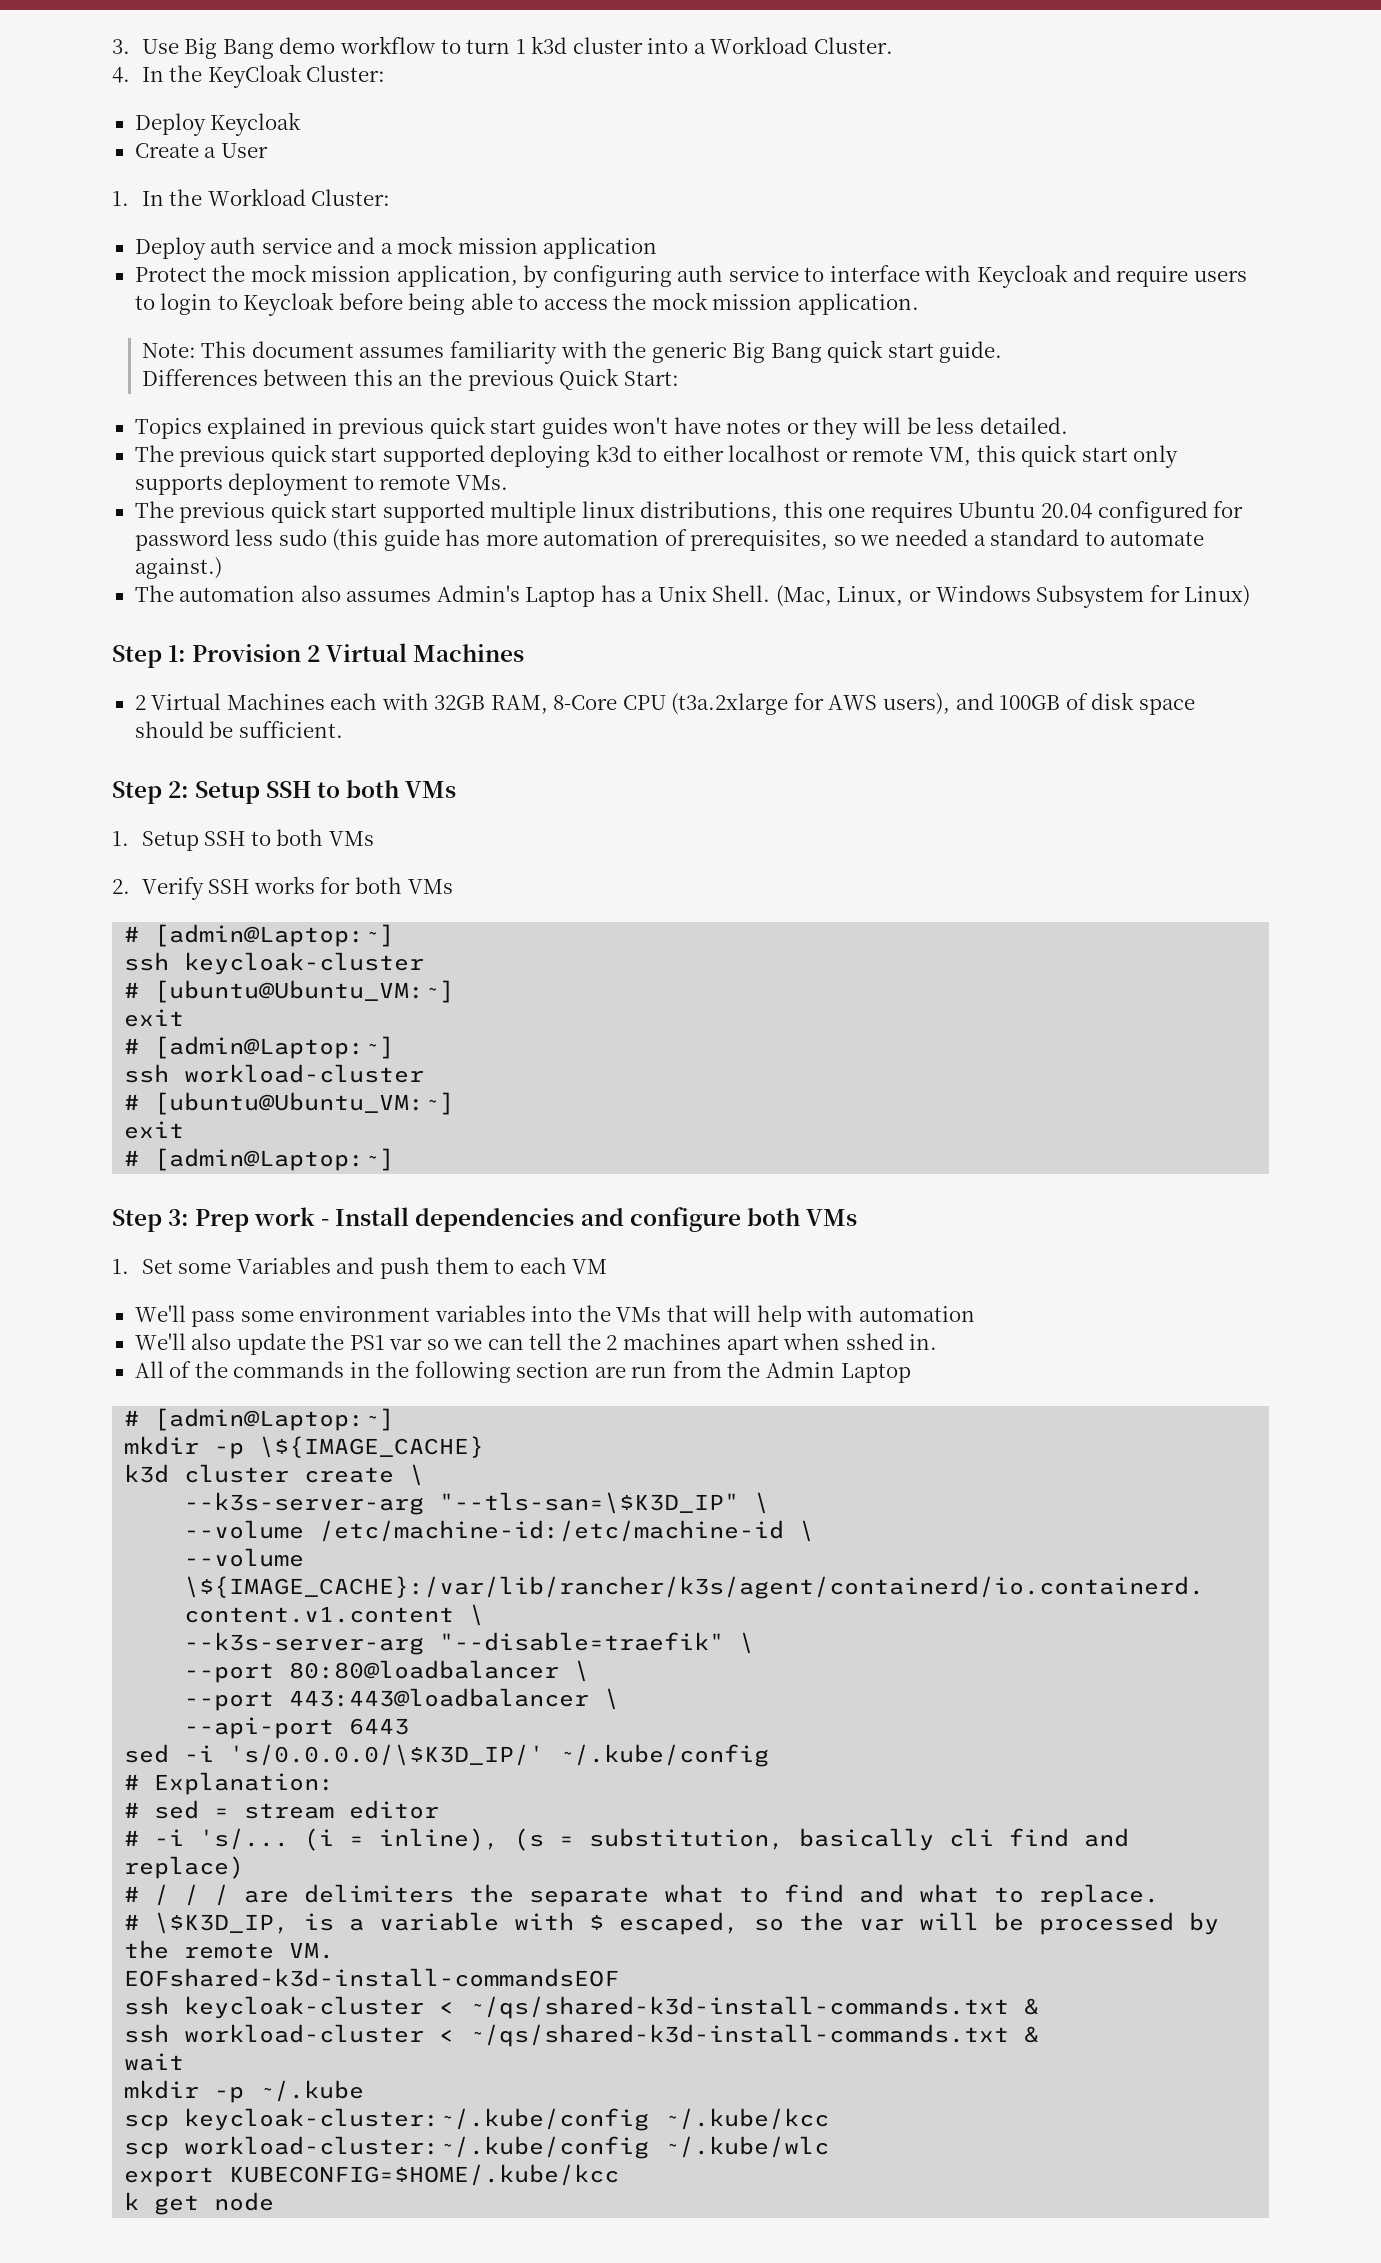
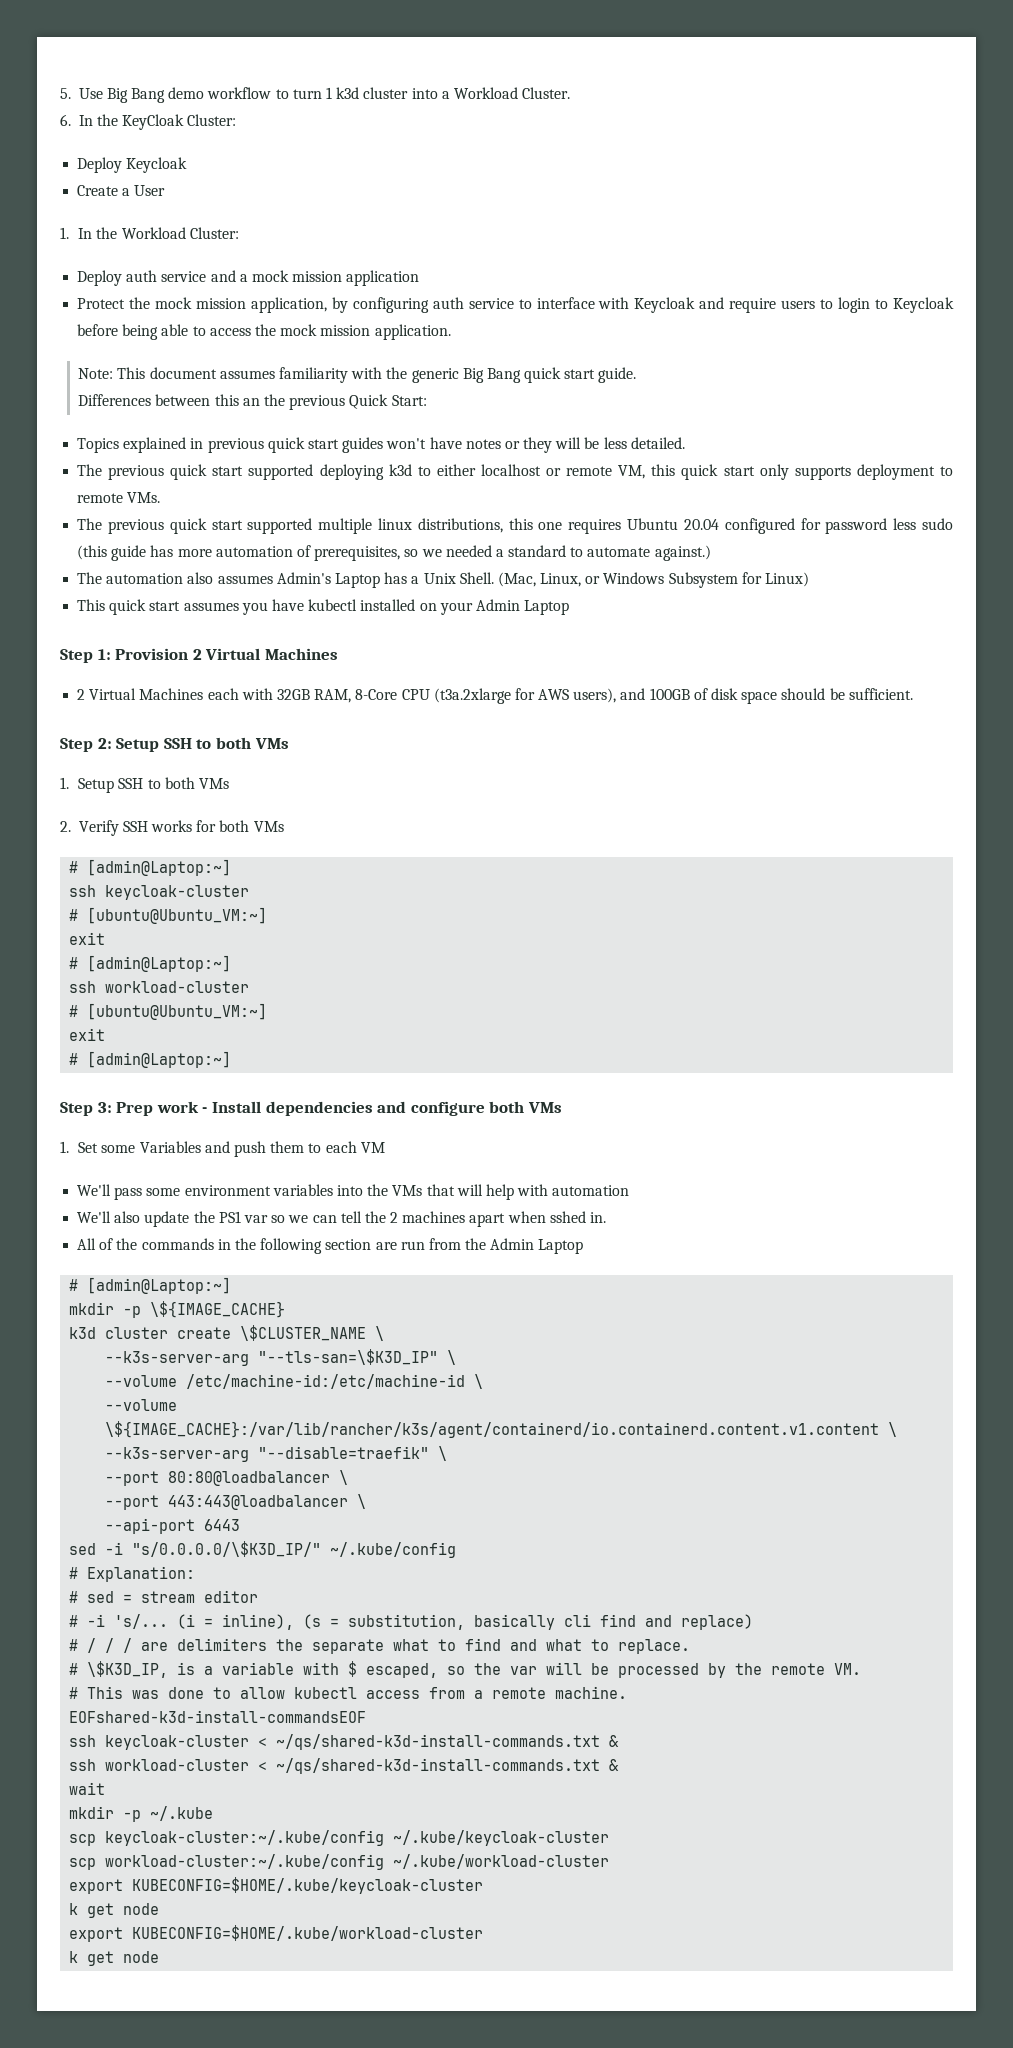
[112,39,130,54] 3. -> [60,88,71,99] 5.
[112,67,130,83] 4. -> [60,114,71,126] 6.
(1251, 596) none -> [77,599,570,615] // This quick start assumes you have kubectl installed on your Admin Laptop
(395, 1475) none -> [240,1325,367,1341] \$CLUSTER_NAME
[229,1744,545,1766] 's/0.0.0.0/\$K3D_IP/' -> [132,1541,322,1557] "s/0.0.0.0/\$K3D_IP/"
(335, 1950) none -> [69,1686,628,1699] // # This was done to allow kubectl access from a remote machine.
[664,2108,830,2130] ~/.kube/kcc -> [393,1830,610,1846] ~/.kube/keycloak-cluster
[664,2136,830,2158] [124,2164,620,2187] [124,2192,275,2215] ~/.kube/wlc // export KUBECONFIG=$HOME/.kube/kcc // k get node -> [393,1854,610,1869] [69,1877,484,1894] [69,1903,160,1918] [69,1925,484,1942] [69,1951,160,1966] ~/.kube/workload-cluster // export KUBECONFIG=$HOME/.kube/keycloak-cluster // k get node // export KUBECONFIG=$HOME/.kube/workload-cluster // k get node

